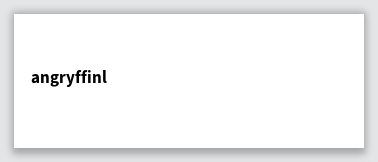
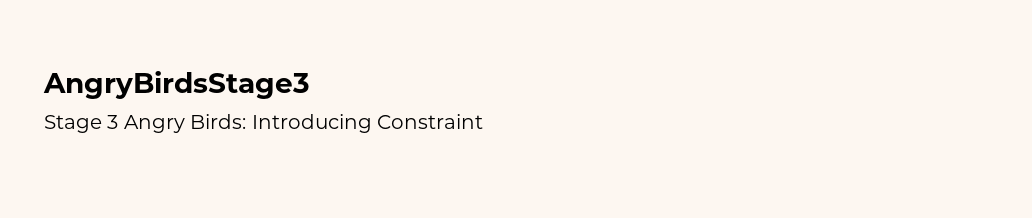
[31,70,107,87] angryffinl -> [43,71,310,99] [44,114,483,133] AngryBirdsStage3 // Stage 3 Angry Birds: Introducing Constraint

